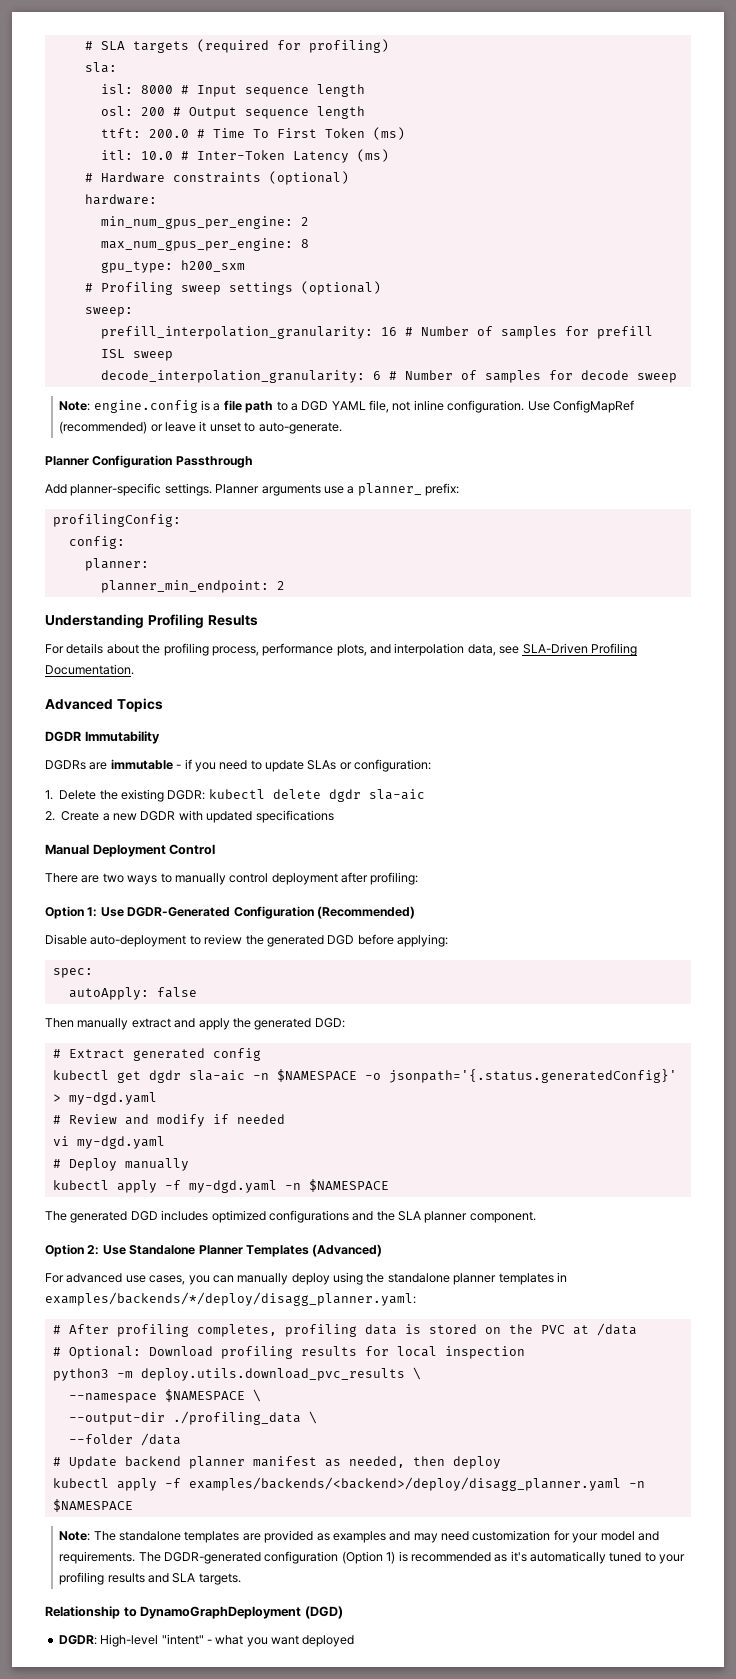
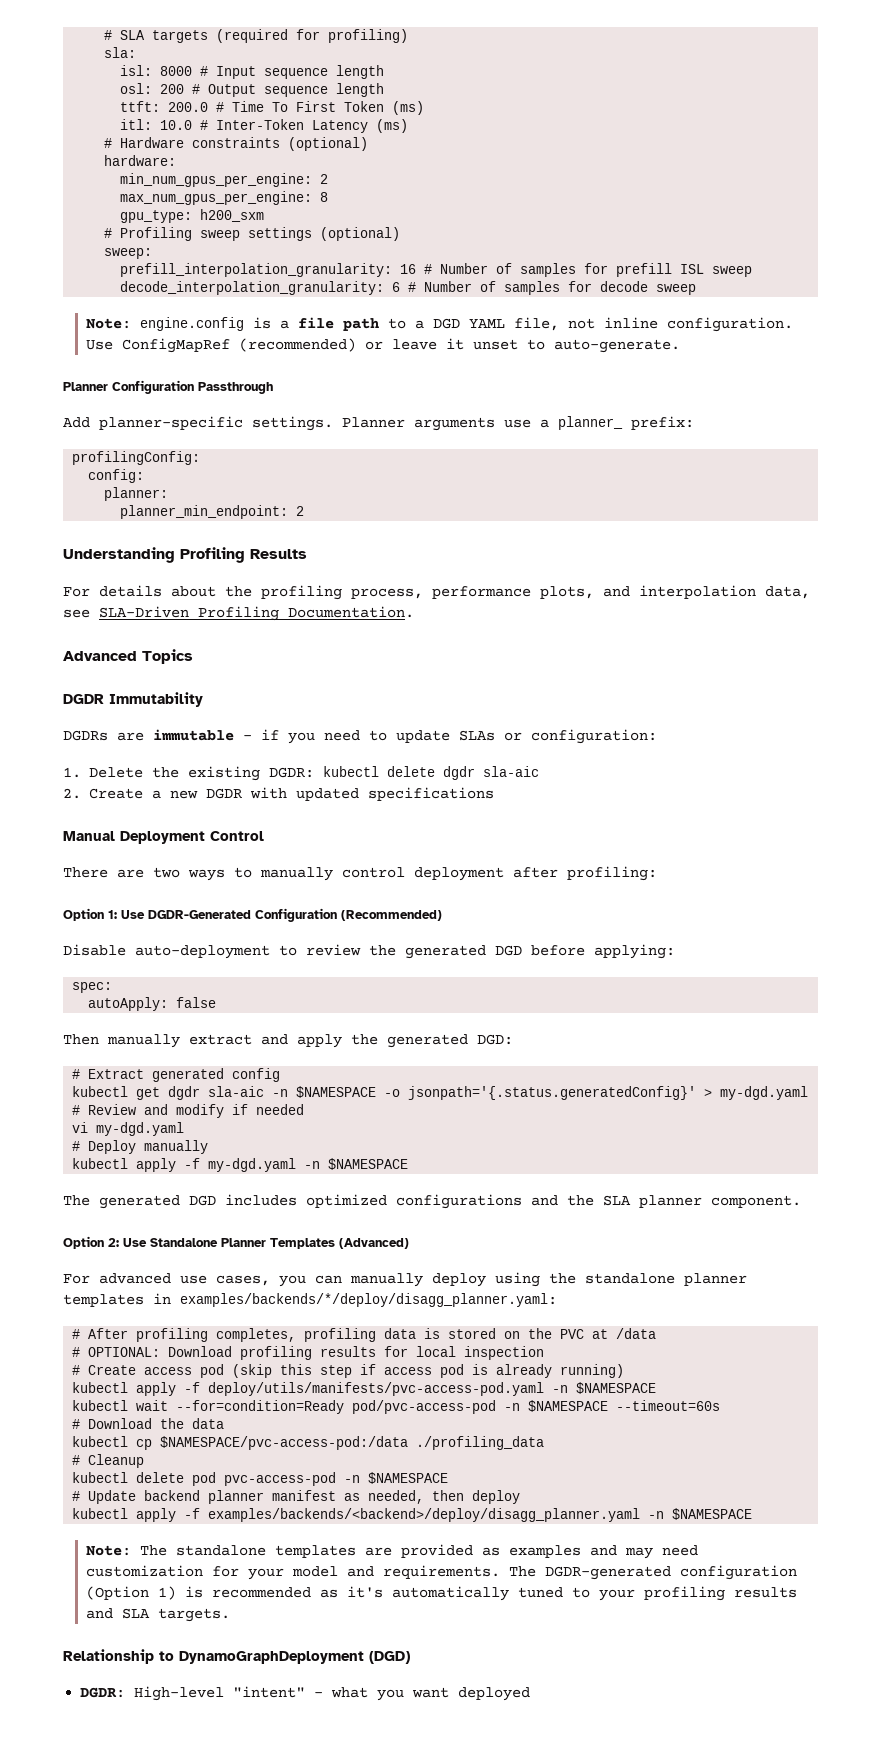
[68,1346,141,1359] Optional: -> [88,1347,161,1357] OPTIONAL:
[52,1367,421,1381] [68,1389,261,1403] [68,1411,317,1425] [68,1433,181,1446] python3 -m deploy.utils.download_pvc_results \ // --namespace $NAMESPACE \ // --output-dir ./profiling_data \ // --folder /data -> [72,1364,625,1378] [72,1382,657,1396] [72,1400,721,1414] [72,1418,225,1429] [72,1436,545,1450] [72,1454,145,1468] [72,1472,449,1486] # Create access pod (skip this step if access pod is already running) // kubectl apply -f deploy/utils/manifests/pvc-access-pod.yaml -n $NAMESPACE // kubectl wait --for=condition=Ready pod/pvc-access-pod -n $NAMESPACE --timeout=60s // # Download the data // kubectl cp $NAMESPACE/pvc-access-pod:/data ./profiling_data // # Cleanup // kubectl delete pod pvc-access-pod -n $NAMESPACE

